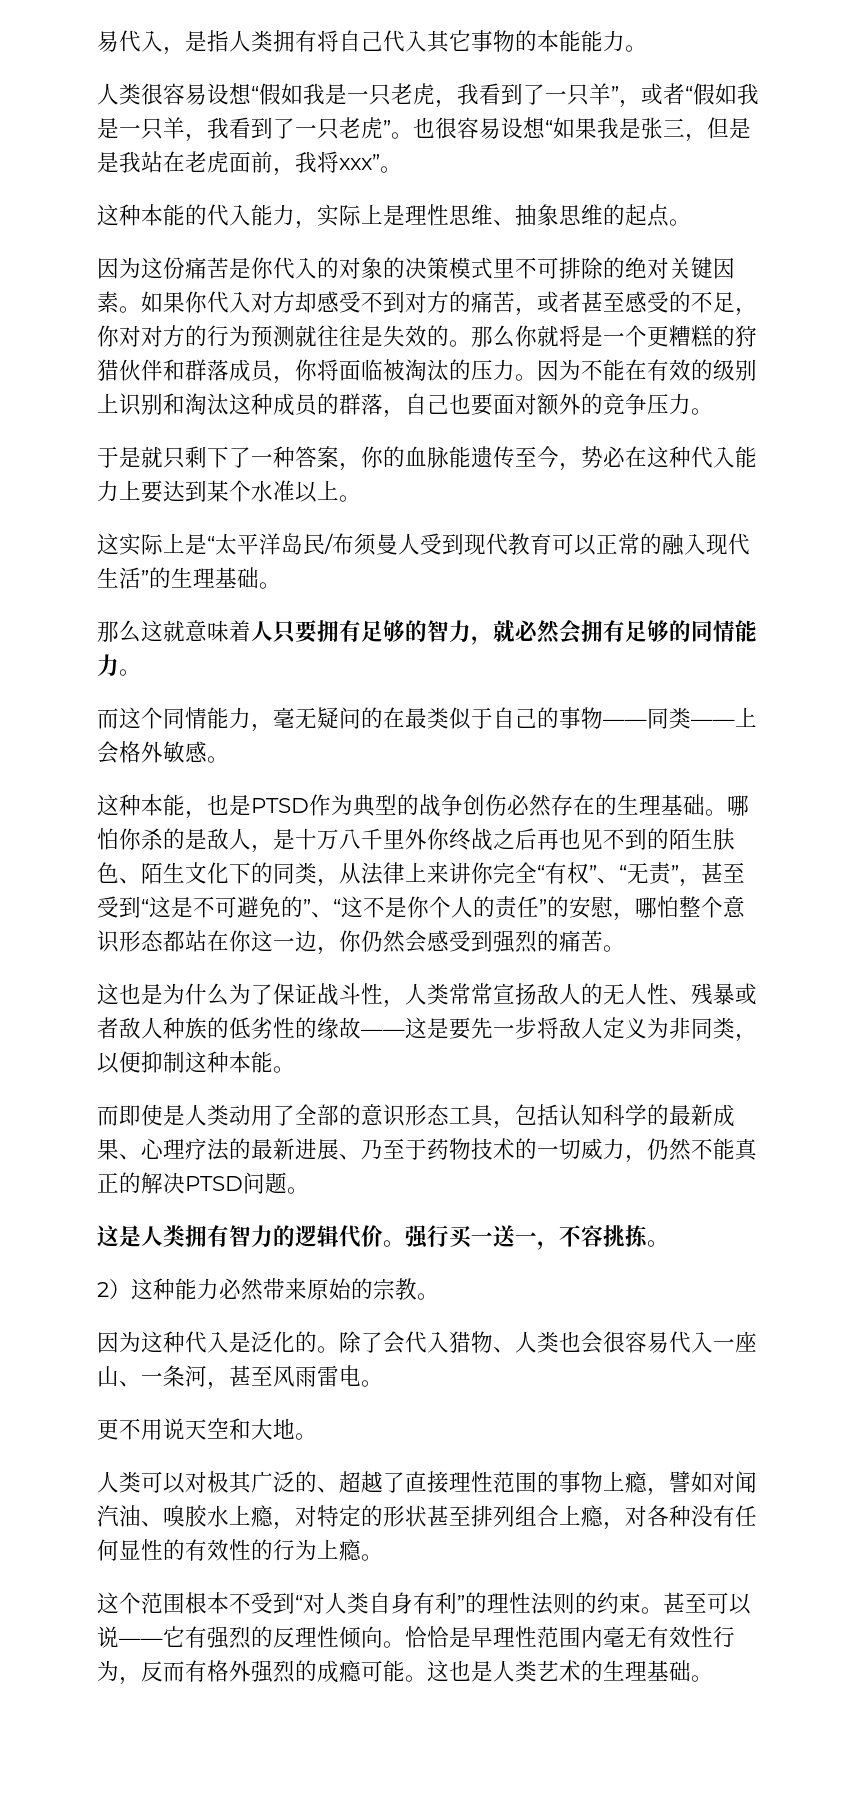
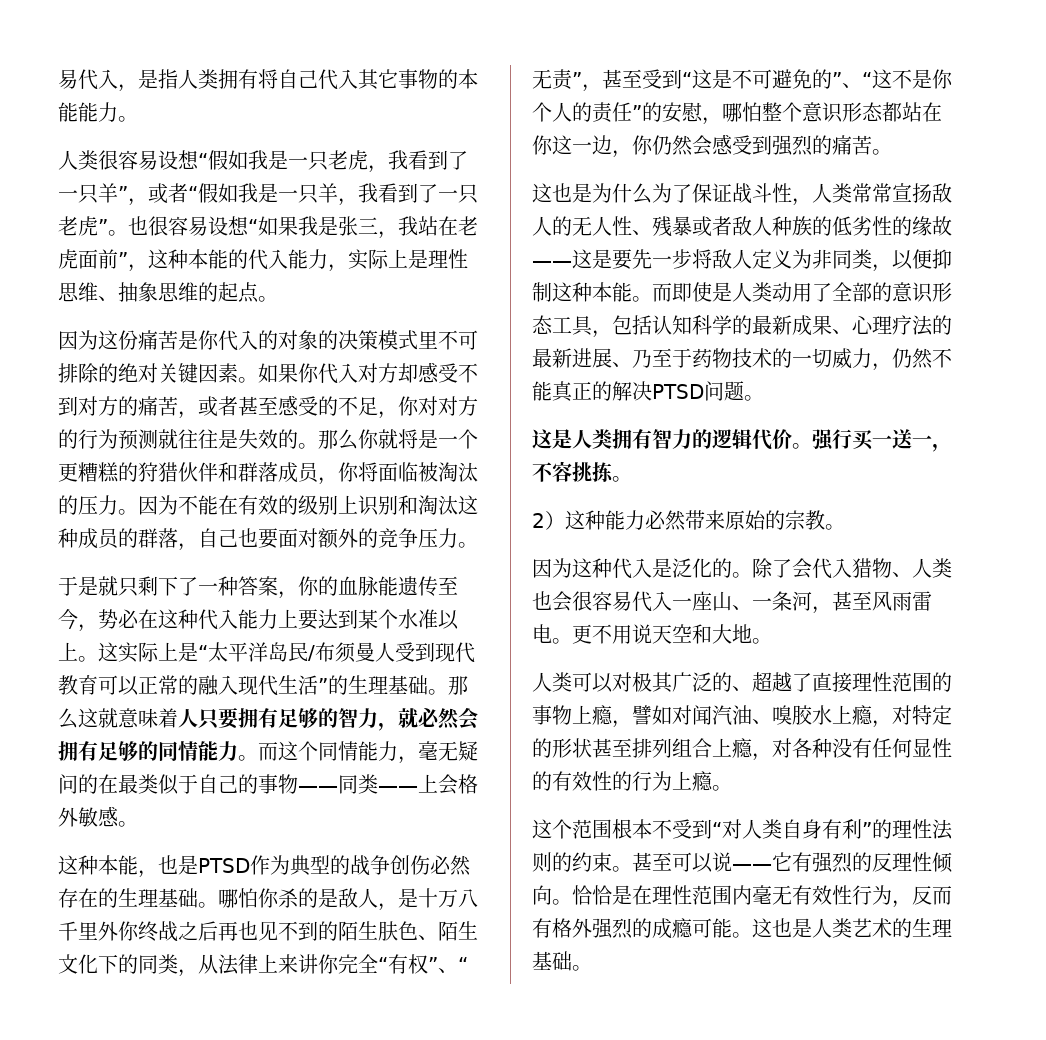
[707,117,751,139] [97,151,119,173] 但是是 -> (398, 235) none
[273,151,402,176] ，我将xxx”。 // -> [118,252,148,272] ”，
(361, 498) // -> (98, 659) none
(281, 585) // -> (448, 692) none
(141, 672) // -> (258, 758) none
(295, 1069) // -> (652, 299) none
(383, 1383) // -> (572, 641) none
[471,1627,493,1648] 早 -> [632,885,652,905] 在

